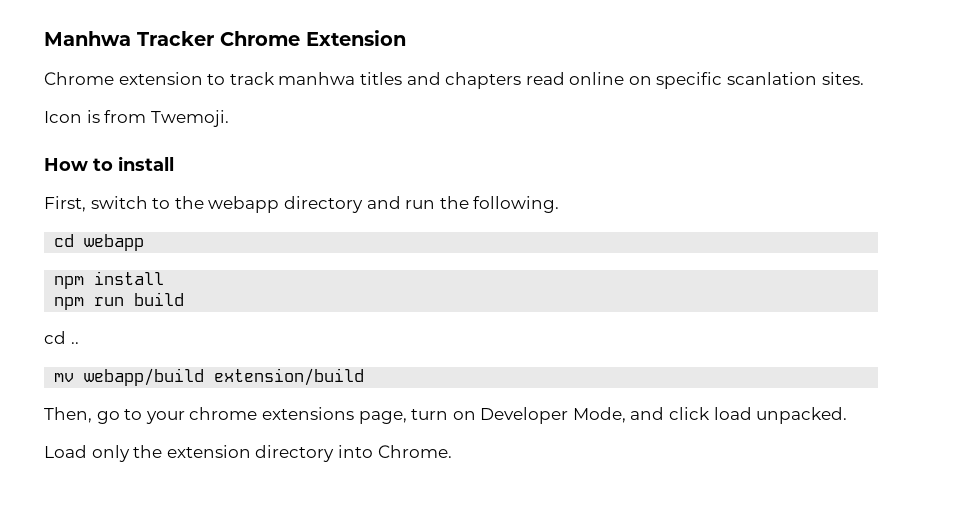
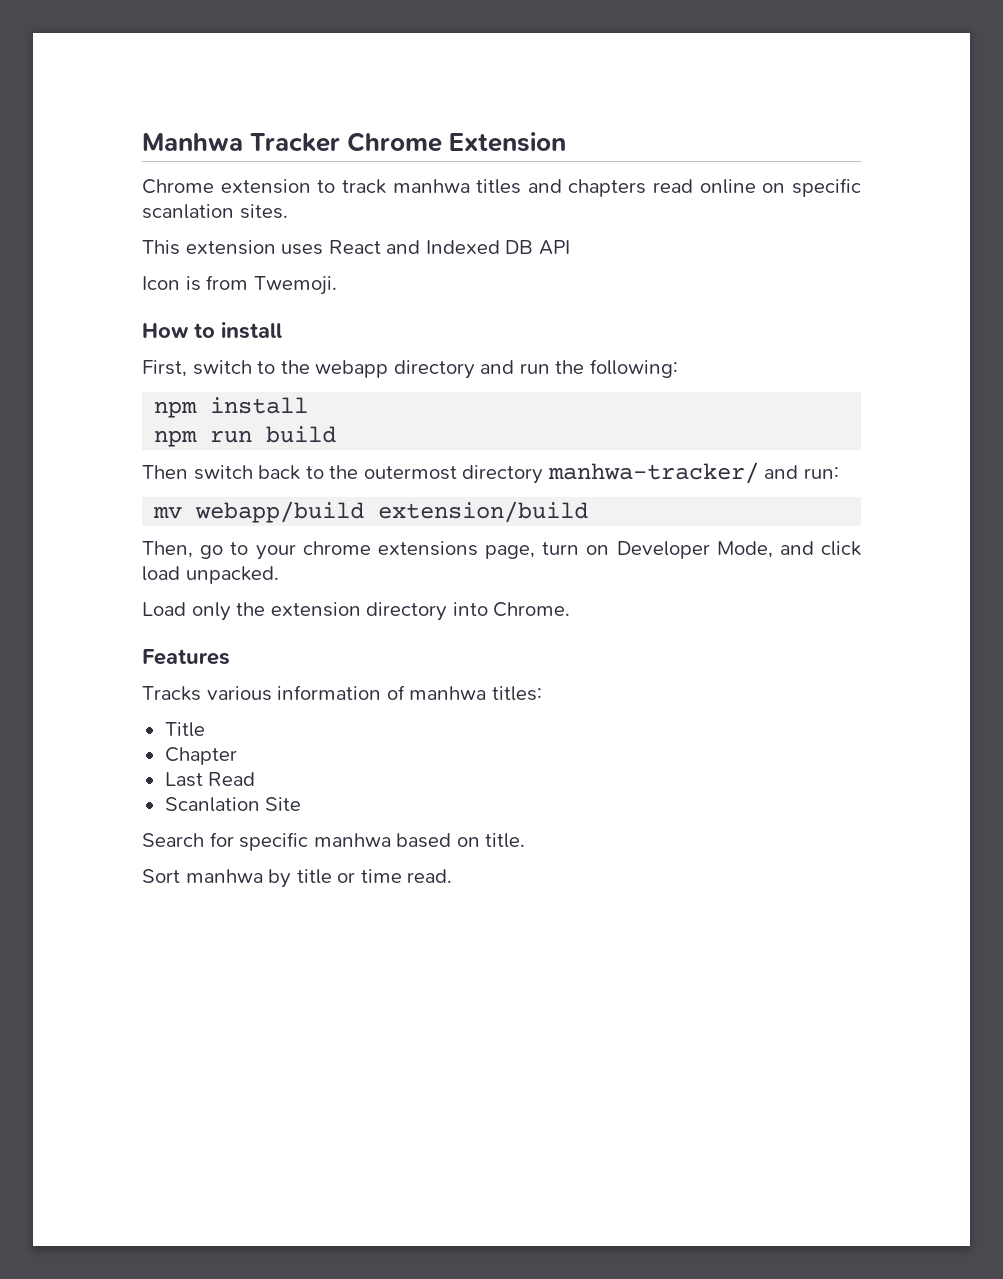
(864, 78) none -> [142,240,570,255] // This extension uses React and Indexed DB API
[473,196,560,213] [54,234,145,251] following. // cd webapp -> [589,359,678,378] following:
[44,331,79,344] cd .. -> [142,462,839,484] Then switch back to the outermost directory manhwa-tracker/ and run:
(452, 451) none -> [142,649,230,665] [142,685,542,701] [164,722,205,737] [164,747,237,765] [164,772,256,787] [164,797,302,812] [142,832,526,851] [142,869,453,888] // Features // Tracks various information of manhwa titles: // Title // Chapter // Last Read // Scanlation Site // Search for specific manhwa based on title. // Sort manhwa by title or time read.

